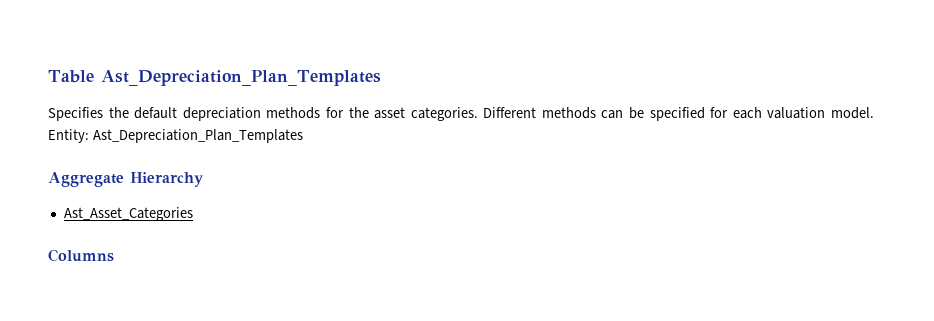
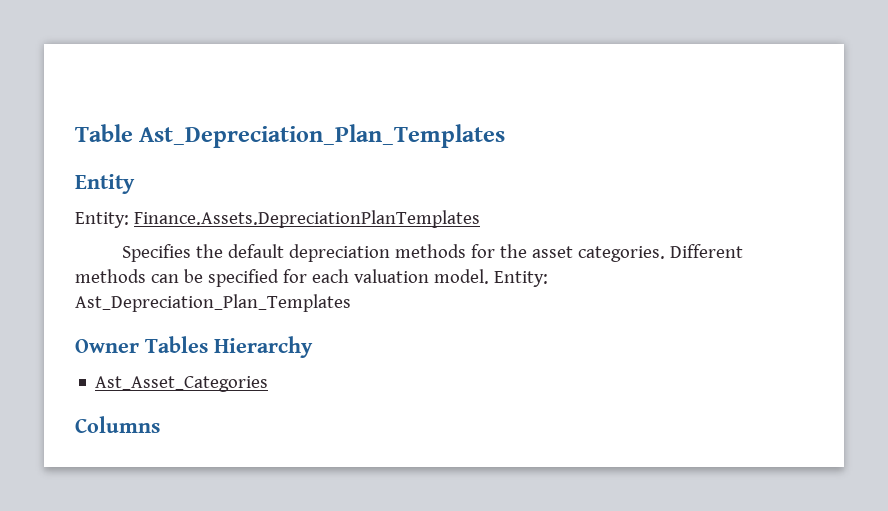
(381, 78) none -> [75,174,135,194] [75,210,480,228] // Entity // Entity: Finance.Assets.DepreciationPlanTemplates
[48,172,124,187] Aggregate -> [75,336,208,353] Owner Tables

